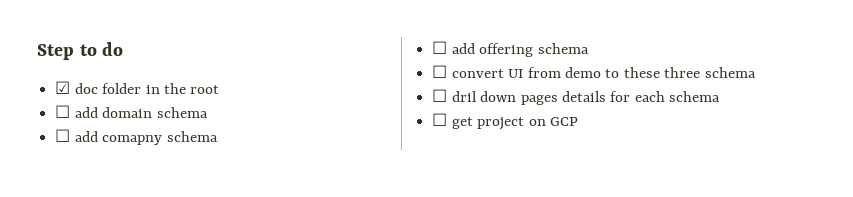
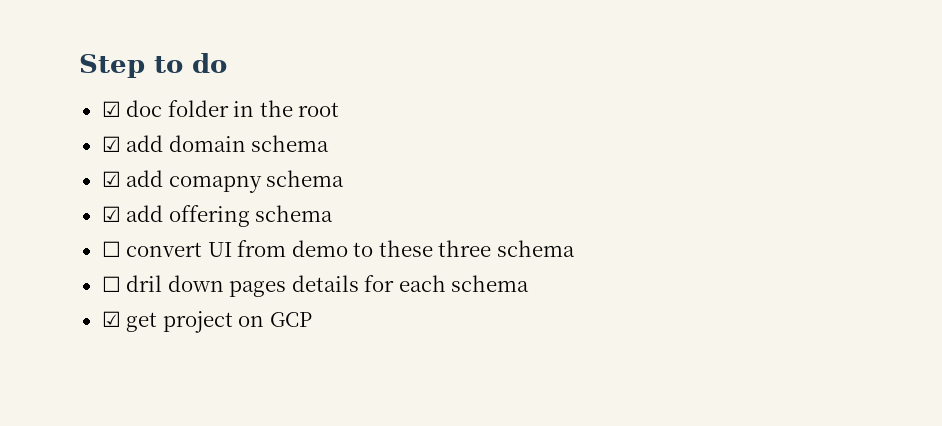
[55,105,71,118] ☐ -> [101,136,121,152] ☑
[55,129,71,142] ☐ -> [101,171,121,187] ☑
[432,41,448,54] ☐ -> [101,206,121,222] ☑
[432,113,448,126] ☐ -> [101,311,121,327] ☑

